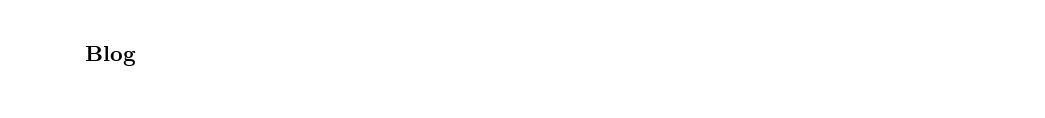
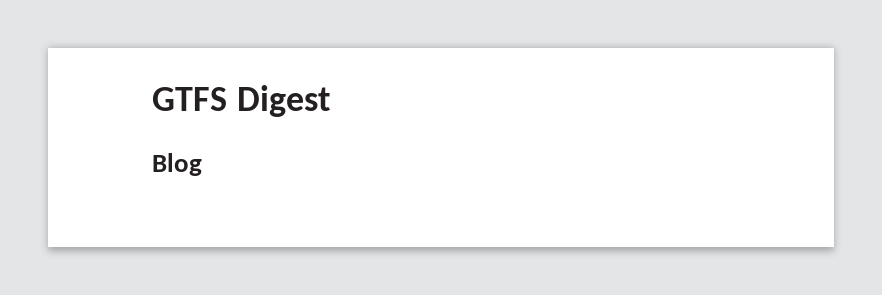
(85, 56) none -> [152,85,330,117] GTFS Digest //

